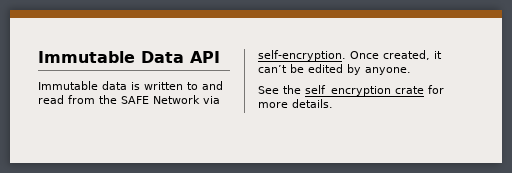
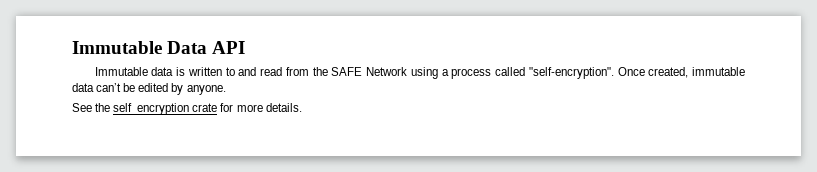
[203,96,220,104] [258,50,442,61] via self-encryption. Once created, it -> [410,67,745,79] [72,83,94,92] using a process called "self-encryption". Once created, immutable data

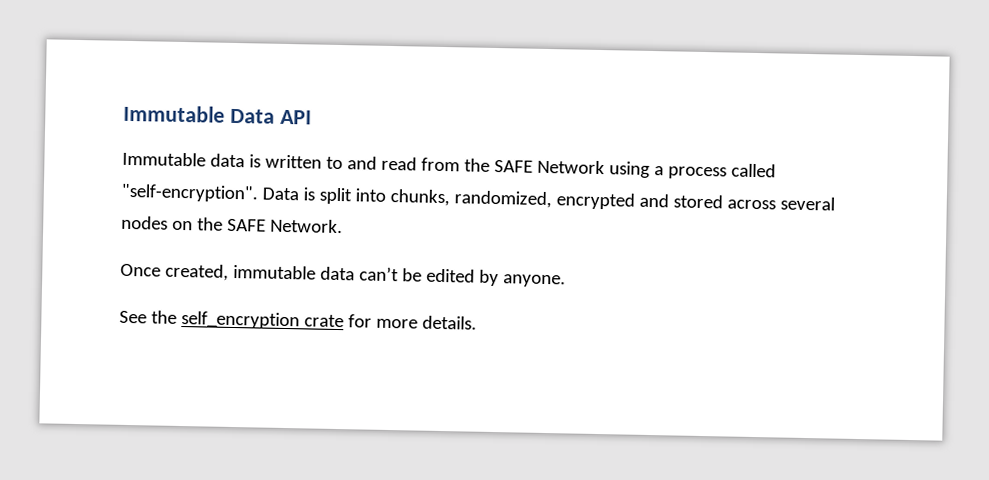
(614, 73) none -> [261,187,835,211] [121,215,343,234] Data is split into chunks, randomized, encrypted and stored across several nodes on the SAFE Network. //

